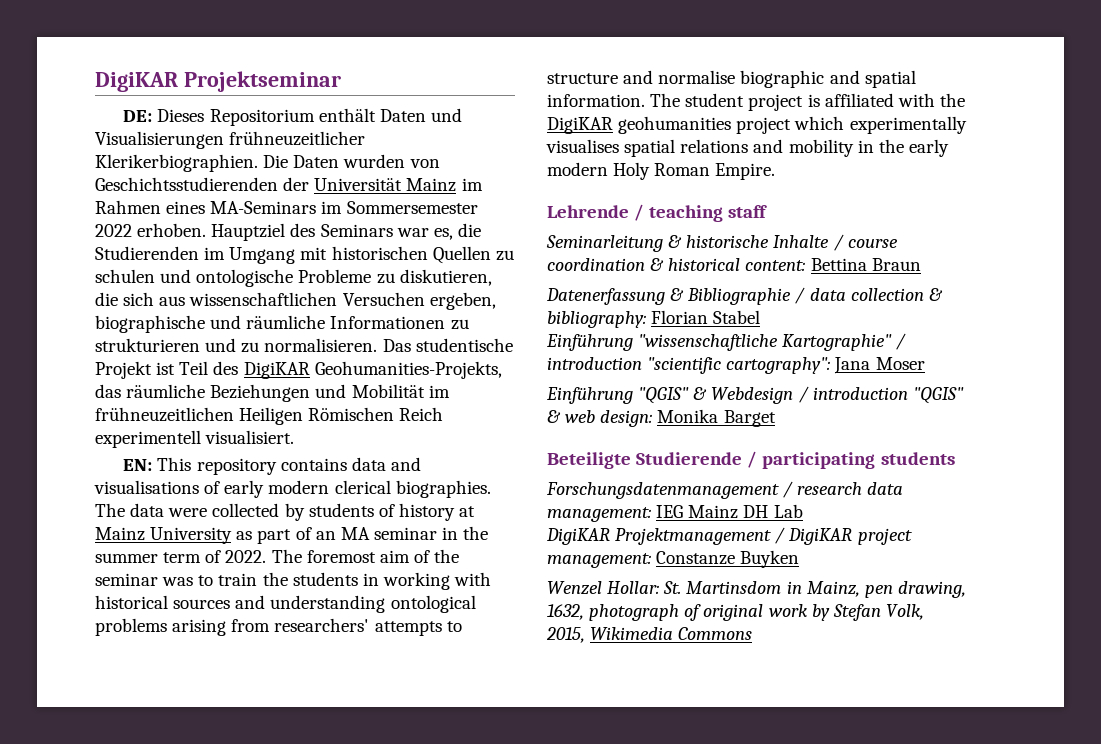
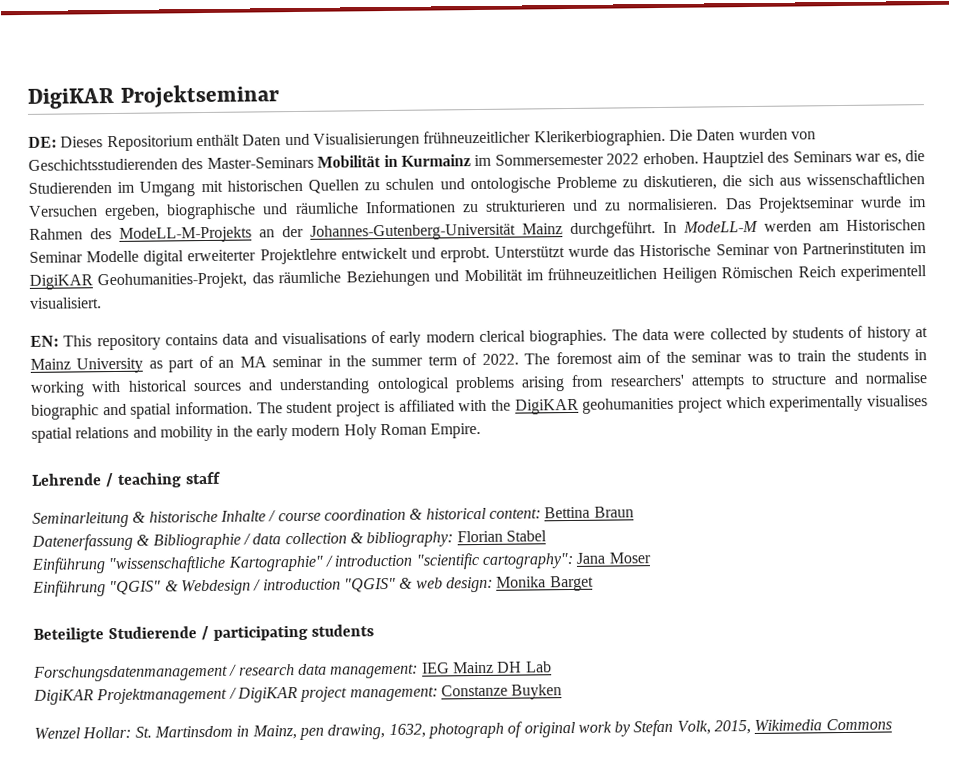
[283,177,483,192] [95,200,317,214] der Universität Mainz im Rahmen eines MA-Seminars -> [181,154,471,170] des Master-Seminars Mobilität in Kurmainz
[415,338,513,352] [95,361,502,379] studentische Projekt ist Teil des DigiKAR Geohumanities-Projekts, -> [757,196,927,213] [29,219,926,243] [29,242,927,266] [29,272,248,290] Projektseminar wurde im Rahmen des ModeLL-M-Projekts an der Johannes-Gutenberg-Universität Mainz durchgeführt. In ModeLL-M werden am Historischen Seminar Modelle digital erweiterter Projektlehre entwickelt und erprobt. Unterstützt wurde das Historische Seminar von Partnerinstituten im DigiKAR Geohumanities-Projekt,

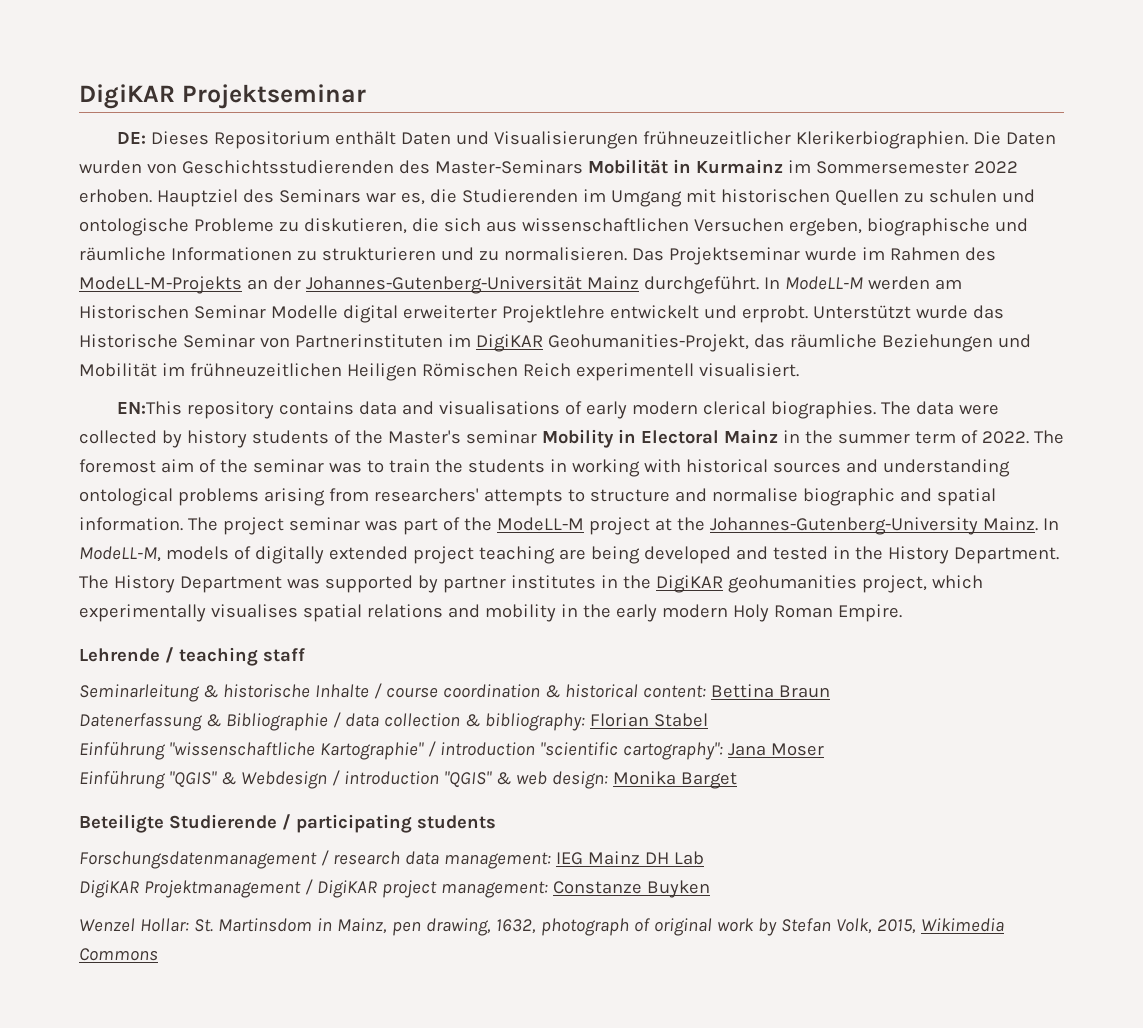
[30,335,93,347] EN: This -> [116,401,182,415] EN:This
(788, 335) none -> [186,430,247,448] history
[866,326,928,342] [30,355,324,374] history at Mainz University as part of an MA seminar -> [354,429,778,448] the Master's seminar Mobility in Electoral Mainz
[286,399,488,417] student project is affiliated with -> [222,517,1059,535] [79,546,1059,564] [79,575,618,593] project seminar was part of the ModeLL-M project at the Johannes-Gutenberg-University Mainz. In ModeLL-M, models of digitally extended project teaching are being developed and tested in the History Department. The History Department was supported by partner institutes in
[677,397,723,413] project -> [861,575,927,593] project,

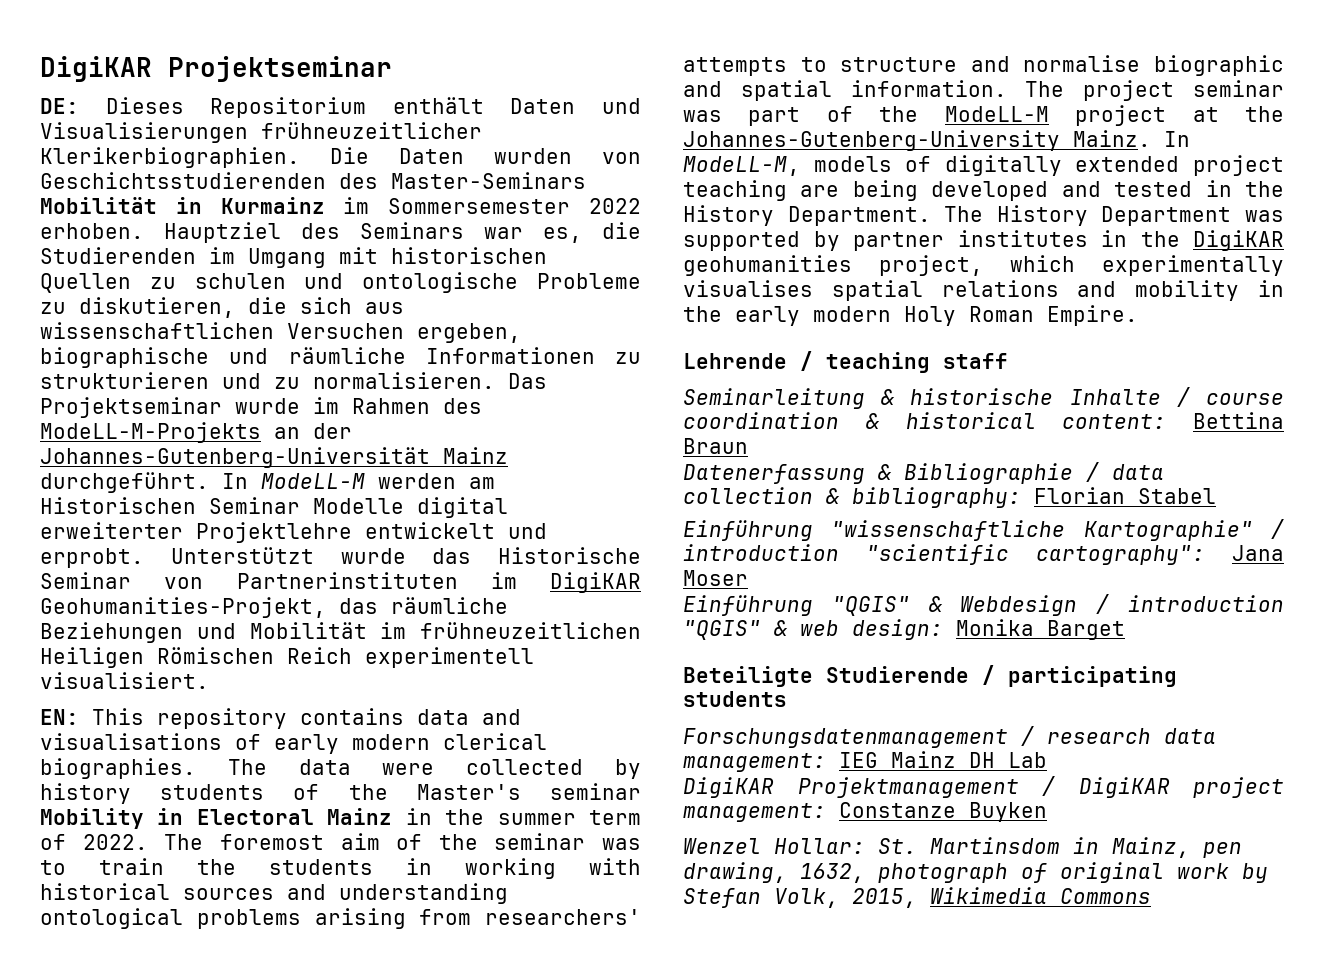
[116,401,182,415] EN:This -> [40,708,144,725] EN: This

